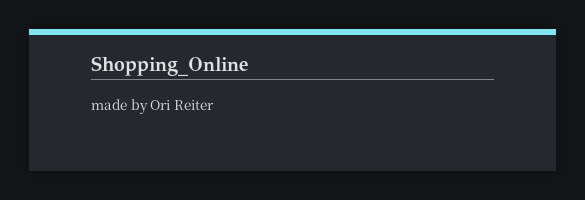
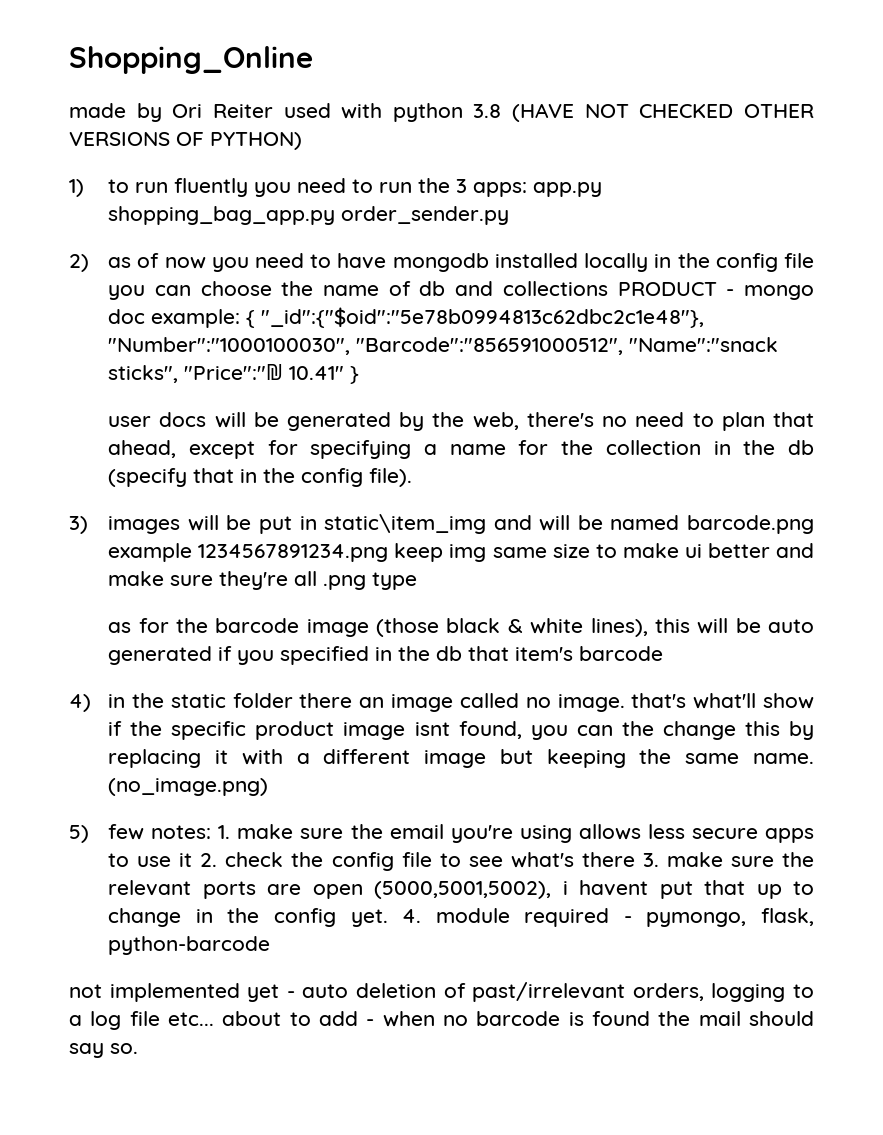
(214, 105) none -> [283,103,814,122] [69,132,302,150] [69,178,603,197] [108,206,510,225] [69,253,814,272] [108,281,814,300] [108,307,705,328] [108,337,779,355] [108,364,360,384] [108,412,814,431] [108,440,814,459] [108,468,413,487] [69,514,814,534] [108,543,815,562] [108,571,418,590] [108,618,815,637] [108,646,664,665] [69,693,815,712] [108,721,815,740] [108,749,815,768] [108,778,269,796] [69,824,815,843] [108,852,815,871] [108,880,814,899] [108,908,815,927] [108,936,271,955] [69,982,815,1002] [69,1011,814,1030] [69,1043,138,1058] used with python 3.8 (HAVE NOT CHECKED OTHER VERSIONS OF PYTHON) // 1) to run fluently you need to run the 3 apps: app.py shopping_bag_app.py order_sender.py // 2) as of now you need to have mongodb installed locally in the config file you can choose the name of db and collections PRODUCT - mongo doc example: { "_id":{"$oid":"5e78b0994813c62dbc2c1e48"}, "Number":"1000100030", "Barcode":"856591000512", "Name":"snack sticks", "Price":"₪ 10.41" } // user docs will be generated by the web, there's no need to plan that ahead, except for specifying a name for the collection in the db (specify that in the config file). // 3) images will be put in static\item_img and will be named barcode.png example 1234567891234.png keep img same size to make ui better and make sure they're all .png type // as for the barcode image (those black & white lines), this will be auto generated if you specified in the db that item's barcode // 4) in the static folder there an image called no image. that's what'll show if the specific product image isnt found, you can the change this by replacing it with a different image but keeping the same name. (no_image.png) // 5) few notes: 1. make sure the email you're using allows less secure apps to use it 2. check the config file to see what's there 3. make sure the relevant ports are open (5000,5001,5002), i havent put that up to change in the config yet. 4. module required - pymongo, flask, python-barcode // not implemented yet - auto deletion of past/irrelevant orders, logging to a log file etc... about to add - when no barcode is found the mail should say so.

